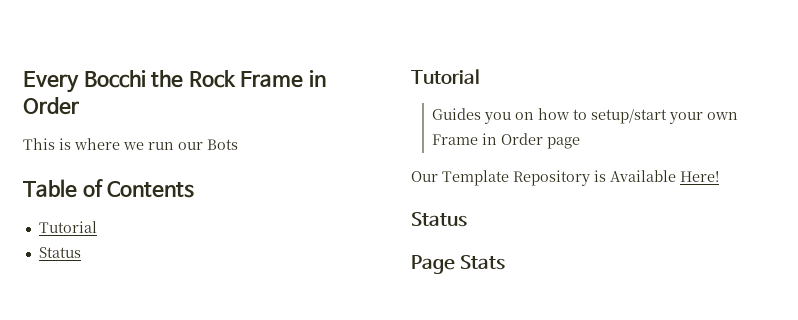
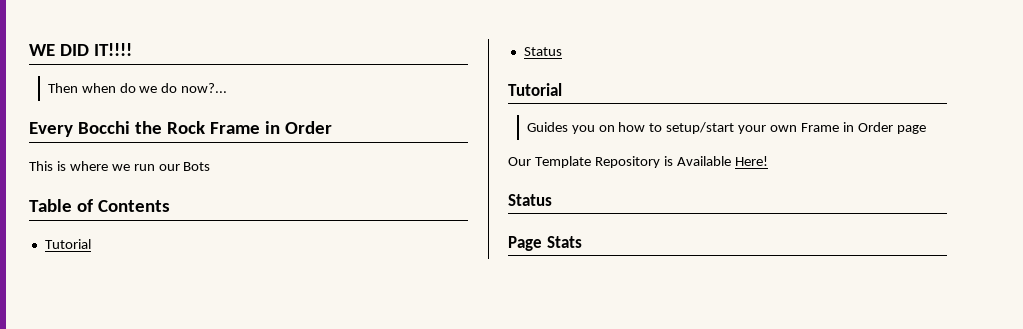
(23, 82) none -> [29,43,132,56] [47,83,228,93] WE DID IT!!!! // Then when do we do now?... //

